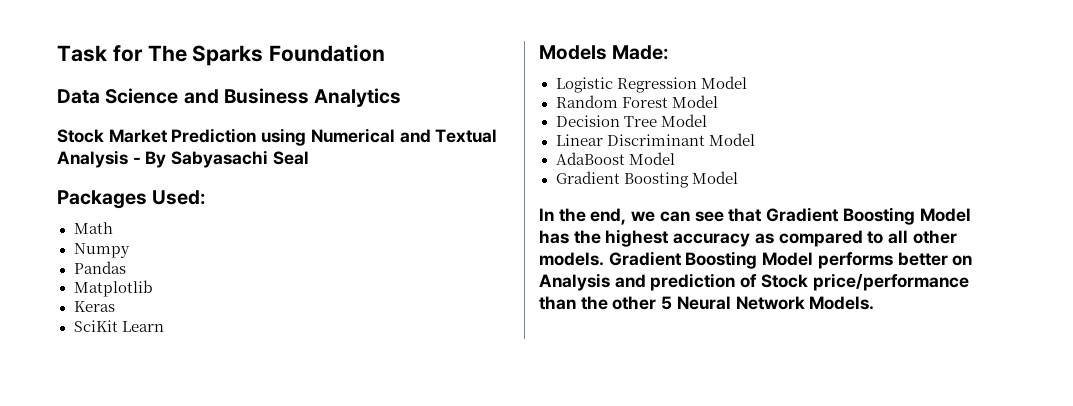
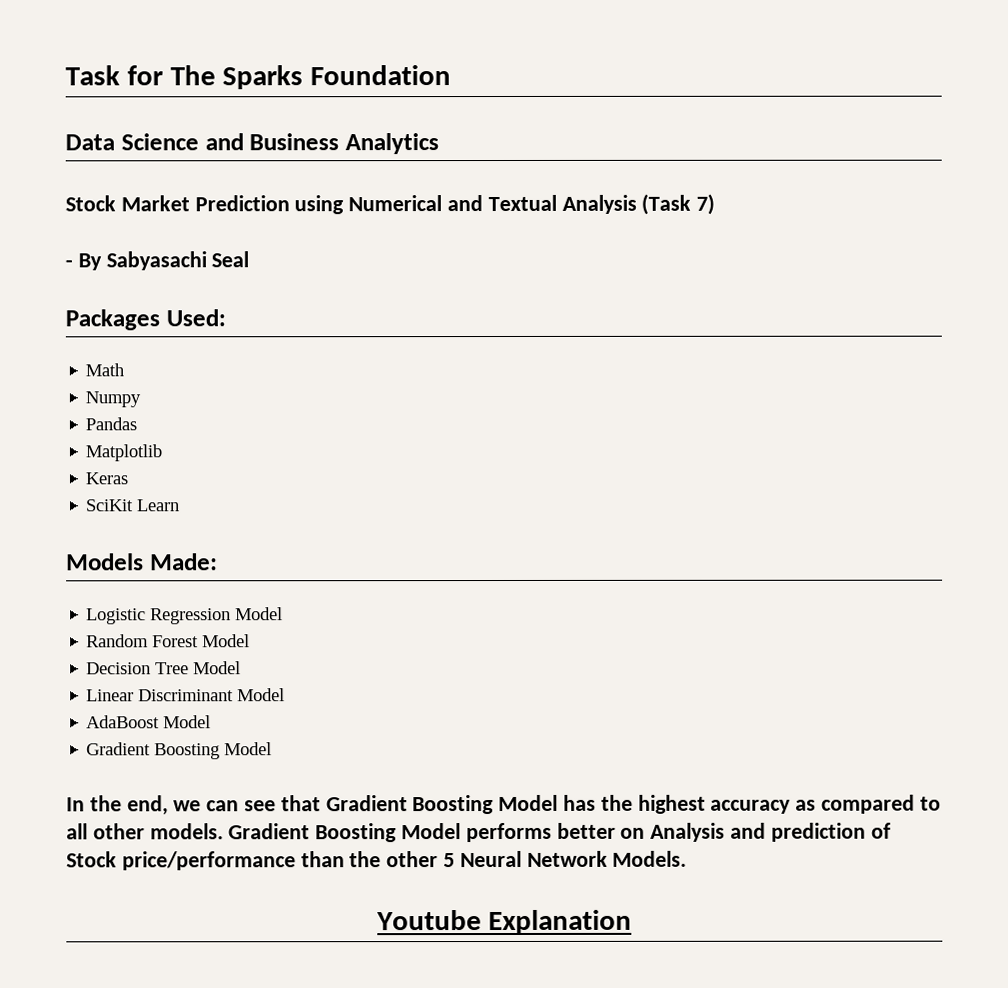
(128, 159) none -> [641,193,716,215] (Task 7) //
(875, 303) none -> [375,909,633,935] // Youtube Explanation

